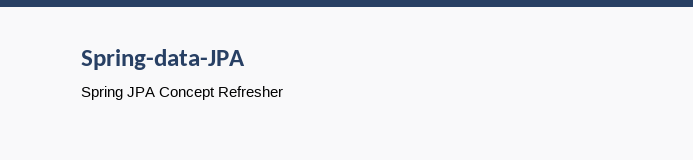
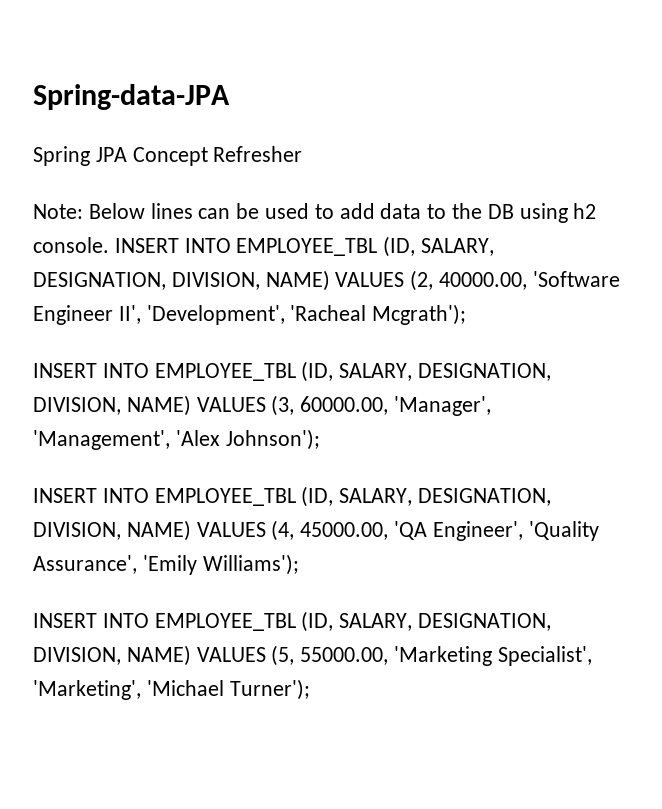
(284, 91) none -> [33,203,597,223] [33,236,495,257] [33,270,620,291] [33,304,467,325] [33,361,552,382] [33,395,492,416] [33,429,320,450] [33,486,552,507] [33,520,599,541] [33,554,299,575] [33,611,552,632] [33,645,592,666] [33,679,310,700] // Note: Below lines can be used to add data to the DB using h2 console. INSERT INTO EMPLOYEE_TBL (ID, SALARY, DESIGNATION, DIVISION, NAME) VALUES (2, 40000.00, 'Software Engineer II', 'Development', 'Racheal Mcgrath'); // INSERT INTO EMPLOYEE_TBL (ID, SALARY, DESIGNATION, DIVISION, NAME) VALUES (3, 60000.00, 'Manager', 'Management', 'Alex Johnson'); // INSERT INTO EMPLOYEE_TBL (ID, SALARY, DESIGNATION, DIVISION, NAME) VALUES (4, 45000.00, 'QA Engineer', 'Quality Assurance', 'Emily Williams'); // INSERT INTO EMPLOYEE_TBL (ID, SALARY, DESIGNATION, DIVISION, NAME) VALUES (5, 55000.00, 'Marketing Specialist', 'Marketing', 'Michael Turner');

